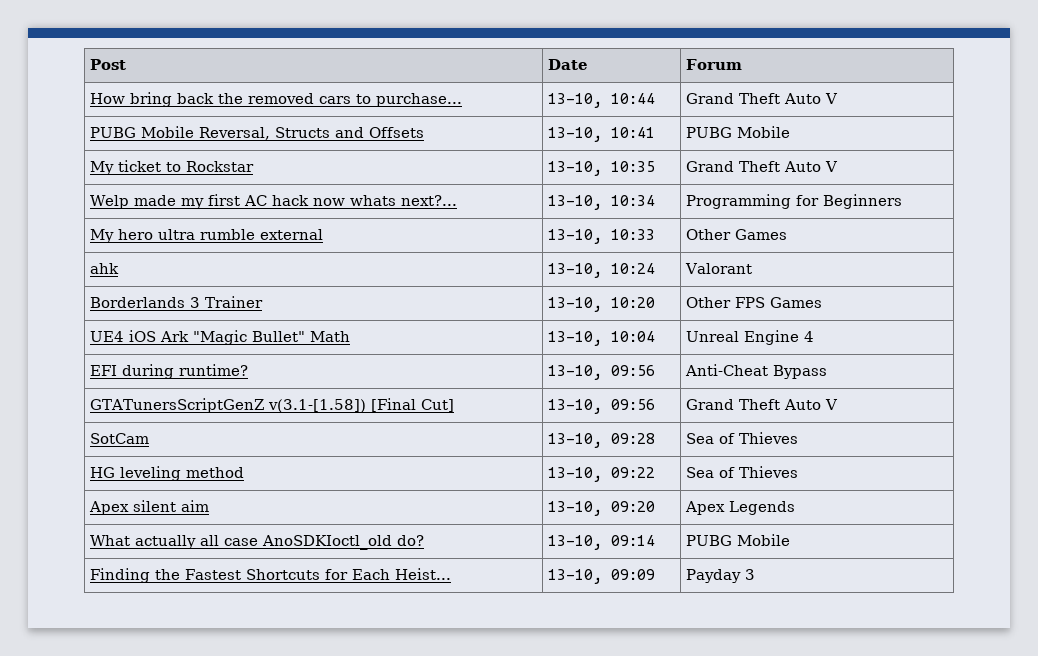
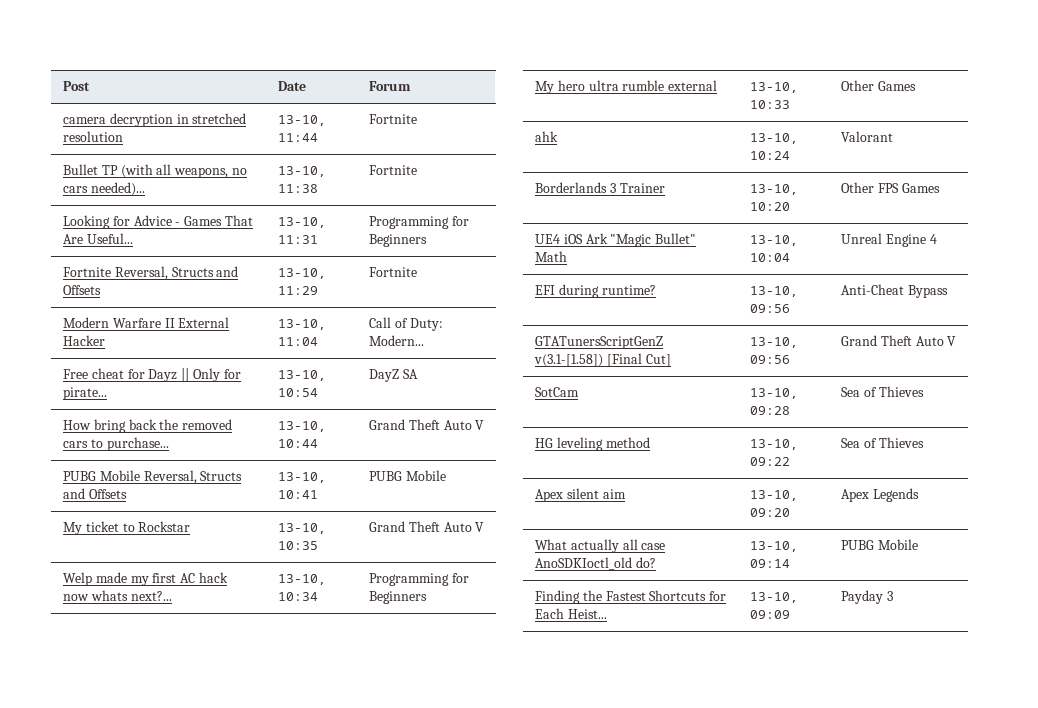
(743, 64) none -> [63,113,247,127] [63,131,124,142] [278,115,327,126] [278,133,319,142] [369,114,418,124] [63,164,248,178] [63,182,145,196] [278,166,327,177] [278,184,319,193] [369,165,418,175] [63,215,254,229] [63,233,133,244] [278,217,327,228] [278,235,319,244] [369,216,469,229] [369,234,428,247] [63,266,239,280] [63,285,102,295] [278,268,327,279] [278,286,319,295] [369,267,418,277] [63,317,230,328] [63,335,106,346] [278,319,327,330] [278,337,319,346] [369,317,443,331] [369,335,425,346] [63,368,241,382] [63,387,108,400] [278,370,327,381] [278,388,319,397] [369,369,418,382] // camera decryption in stretched resolution | 13-10, 11:44 | Fortnite // Bullet TP (with all weapons, no cars needed)... | 13-10, 11:38 | Fortnite // Looking for Advice - Games That Are Useful... | 13-10, 11:31 | Programming for Beginners // Fortnite Reversal, Structs and Offsets | 13-10, 11:29 | Fortnite // Modern Warfare II External Hacker | 13-10, 11:04 | Call of Duty: Modern... // Free cheat for Dayz || Only for pirate... | 13-10, 10:54 | DayZ SA

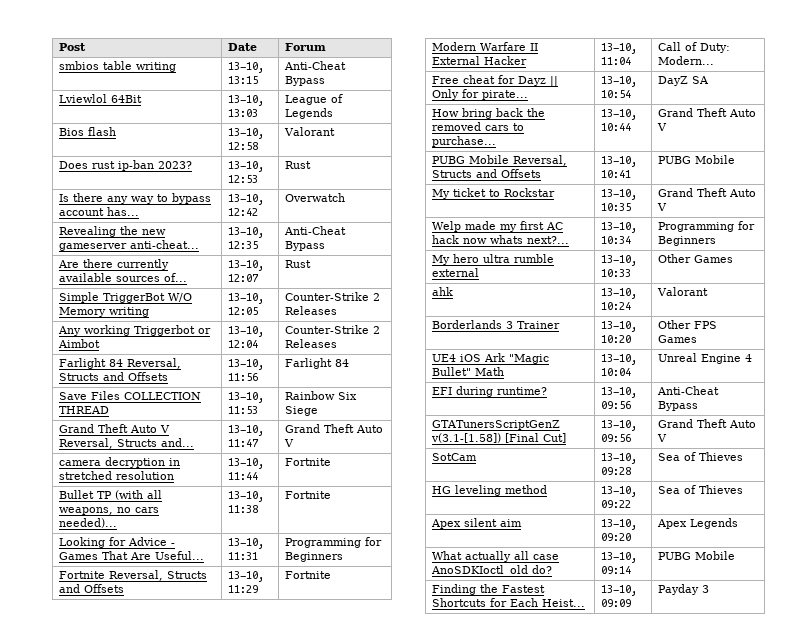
(412, 86) none -> [59,61,177,72] [228,62,265,73] [228,76,259,84] [284,61,347,70] [285,76,326,86] [59,94,143,103] [228,95,265,106] [228,109,259,117] [285,94,344,105] [285,108,334,119] [59,127,117,136] [228,128,265,139] [228,142,259,150] [284,127,336,136] [59,160,193,171] [228,161,265,172] [228,175,259,183] [285,161,312,169] [59,193,212,204] [59,207,140,216] [228,194,265,205] [228,208,259,216] [285,193,346,202] [59,226,167,237] [59,240,200,251] [228,227,265,238] [228,241,259,249] [284,226,347,235] [285,241,326,251] [58,259,170,270] [59,273,188,282] [228,260,265,271] [228,274,260,282] [285,260,312,268] [59,292,193,303] [59,307,150,317] [228,293,265,304] [228,307,259,315] [285,292,381,301] [285,306,338,315] [58,325,212,336] [58,339,101,348] [228,326,265,337] [228,340,259,348] [285,325,381,334] [285,339,338,348] [59,358,182,369] [59,372,169,381] [228,359,265,370] [228,373,259,381] [285,358,350,369] [59,391,202,400] [59,406,110,414] [228,392,265,403] [228,406,259,414] [285,391,358,400] [285,406,319,416] [59,424,171,433] [59,438,195,449] [228,425,265,436] [228,439,260,447] [285,424,384,433] [284,439,295,447] // smbios table writing | 13-10, 13:15 | Anti-Cheat Bypass // Lviewlol 64Bit | 13-10, 13:03 | League of Legends // Bios flash | 13-10, 12:58 | Valorant // Does rust ip-ban 2023? | 13-10, 12:53 | Rust // Is there any way to bypass account has... | 13-10, 12:42 | Overwatch // Revealing the new gameserver anti-cheat... | 13-10, 12:35 | Anti-Cheat Bypass // Are there currently available sources of... | 13-10, 12:07 | Rust // Simple TriggerBot W/O Memory writing | 13-10, 12:05 | Counter-Strike 2 Releases // Any working Triggerbot or Aimbot | 13-10, 12:04 | Counter-Strike 2 Releases // Farlight 84 Reversal, Structs and Offsets | 13-10, 11:56 | Farlight 84 // Save Files COLLECTION THREAD | 13-10, 11:53 | Rainbow Six Siege // Grand Theft Auto V Reversal, Structs and... | 13-10, 11:47 | Grand Theft Auto V

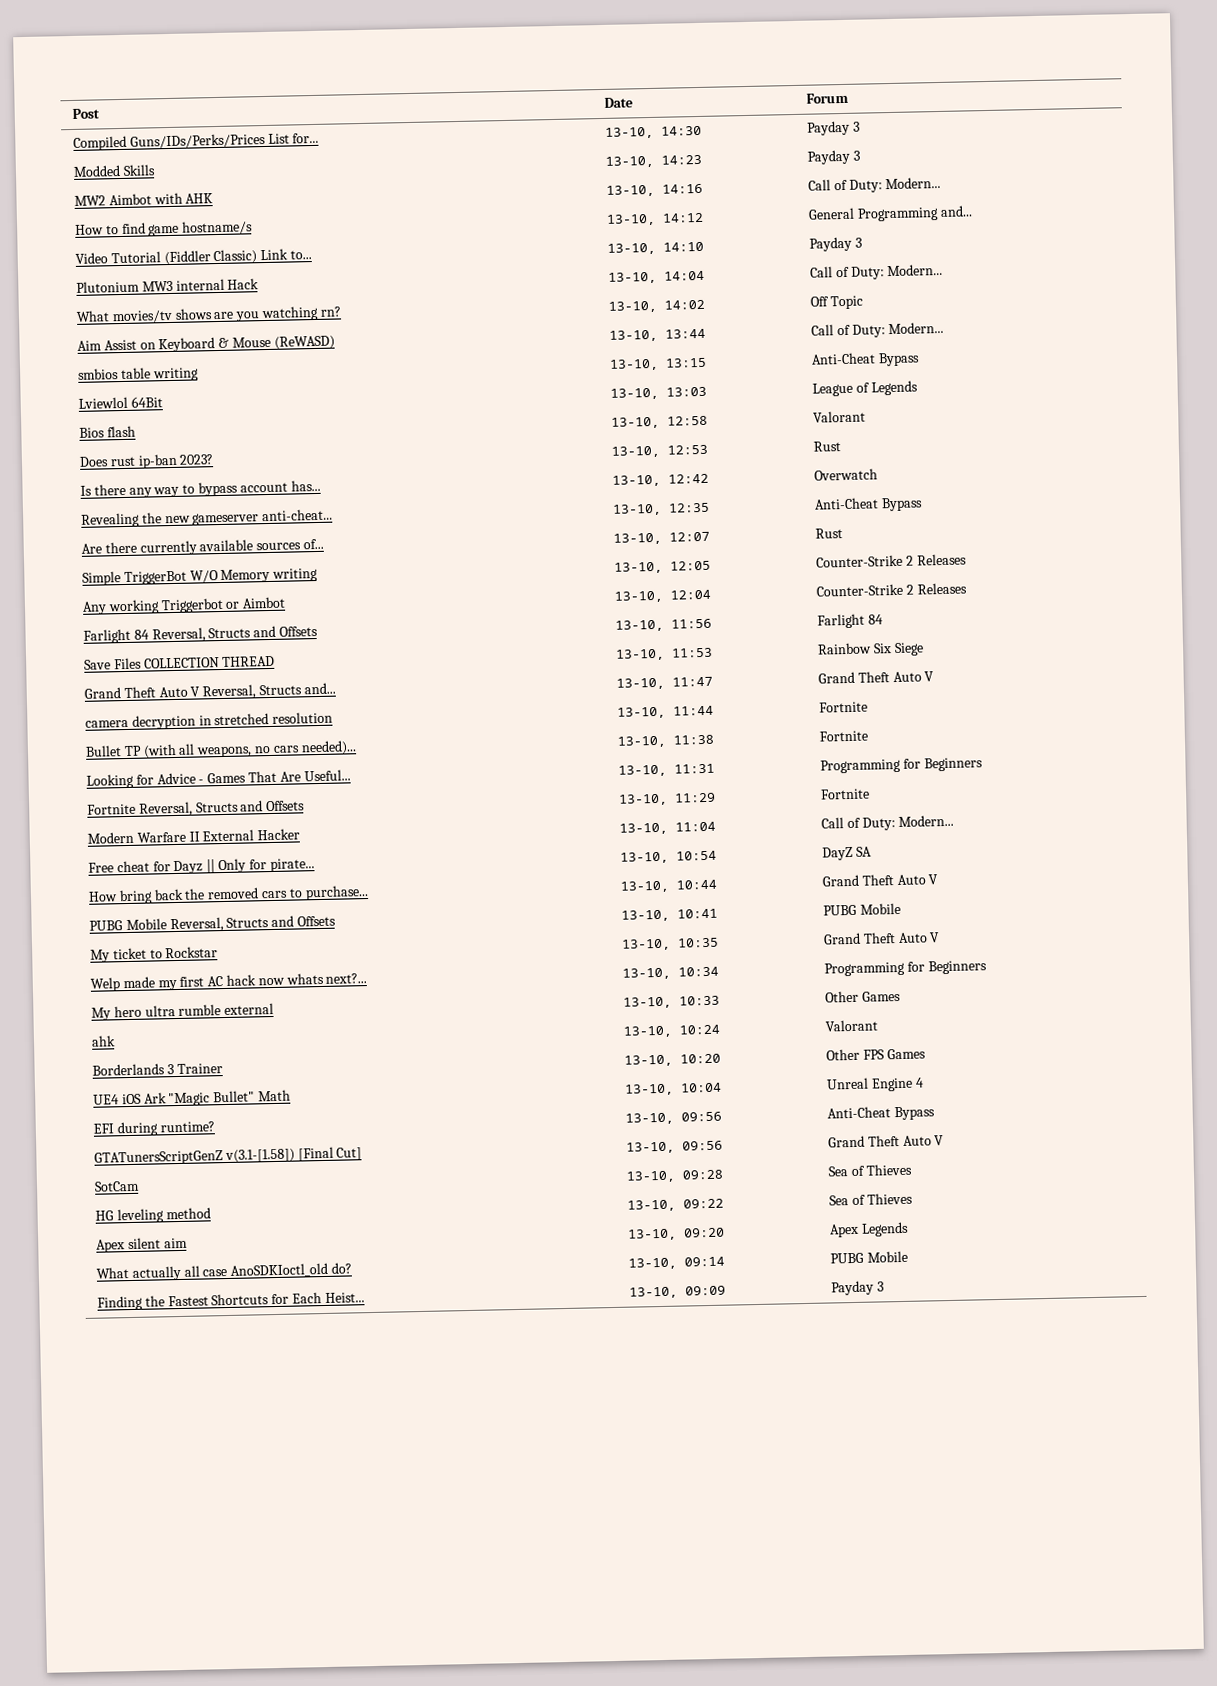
(327, 47) none -> [73,132,320,151] [605,125,703,139] [807,120,860,136] [73,164,156,177] [605,154,703,168] [807,149,860,165] [74,192,214,206] [606,183,704,197] [808,176,942,193] [75,220,254,237] [606,212,705,226] [808,205,973,222] [75,248,313,266] [607,241,705,255] [809,236,862,252] [76,278,260,293] [608,270,706,284] [810,263,944,280] [76,305,342,324] [608,299,706,313] [810,295,863,310] [77,335,335,353] [609,328,707,342] [811,321,945,338] // Compiled Guns/IDs/Perks/Prices List for... | 13-10, 14:30 | Payday 3 // Modded Skills | 13-10, 14:23 | Payday 3 // MW2 Aimbot with AHK | 13-10, 14:16 | Call of Duty: Modern... // How to find game hostname/s | 13-10, 14:12 | General Programming and... // Video Tutorial (Fiddler Classic) Link to... | 13-10, 14:10 | Payday 3 // Plutonium MW3 internal Hack | 13-10, 14:04 | Call of Duty: Modern... // What movies/tv shows are you watching rn? | 13-10, 14:02 | Off Topic // Aim Assist on Keyboard & Mouse (ReWASD) | 13-10, 13:44 | Call of Duty: Modern...

